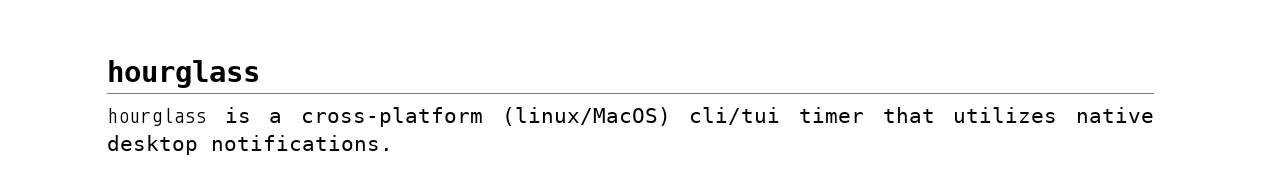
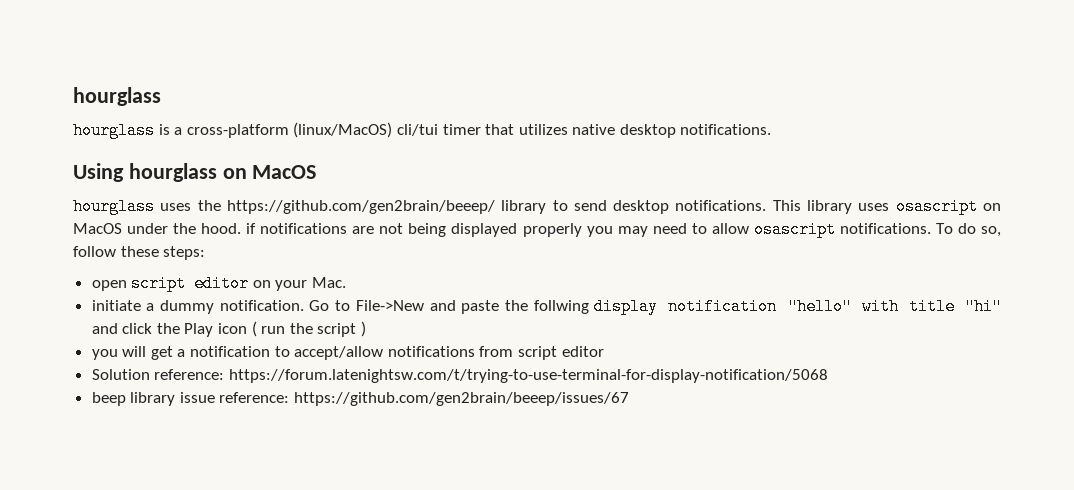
(393, 143) none -> [73,163,317,182] [73,198,1001,215] [73,221,1001,238] [73,246,206,260] [91,275,347,292] [91,298,1002,315] [91,321,367,337] [91,346,604,360] [91,369,828,383] [91,392,630,406] // Using hourglass on MacOS // hourglass uses the https://github.com/gen2brain/beeep/ library to send desktop notifications. This library uses osascript on MacOS under the hood. if notifications are not being displayed properly you may need to allow osascript notifications. To do so, follow these steps: // open script editor on your Mac. // initiate a dummy notification. Go to File->New and paste the follwing display notification "hello" with title "hi" and click the Play icon ( run the script ) // you will get a notification to accept/allow notifications from script editor // Solution reference: https://forum.latenightsw.com/t/trying-to-use-terminal-for-display-notification/5068 // beep library issue reference: https://github.com/gen2brain/beeep/issues/67

